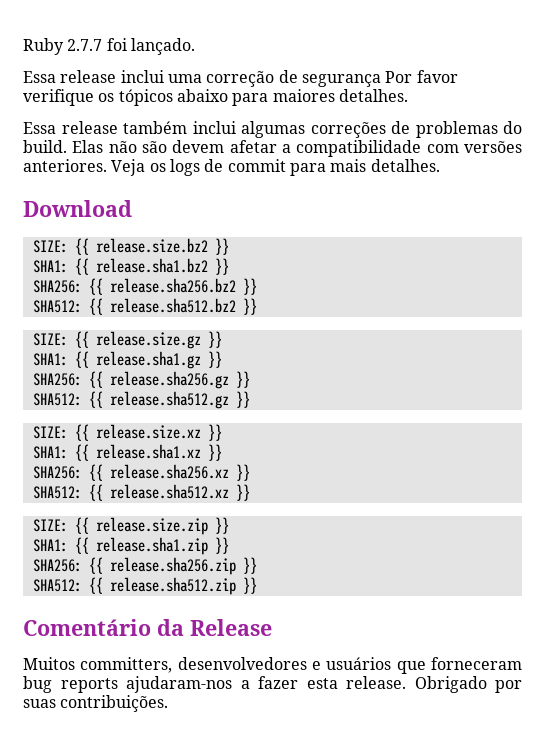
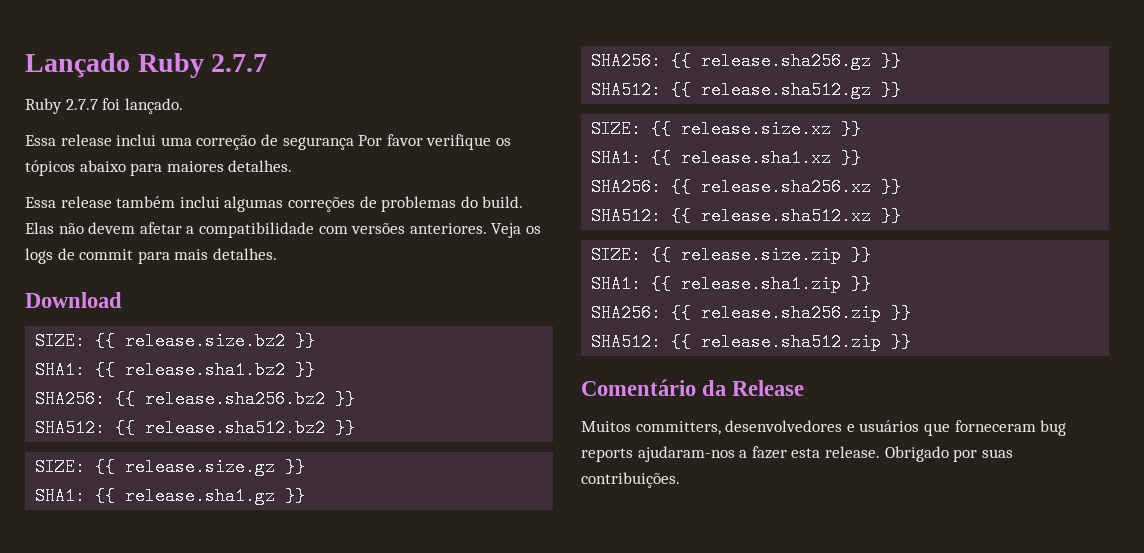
(23, 46) none -> [25,53,268,78] Lançado Ruby 2.7.7 //
[142,141,167,153] são -> (84, 228) none

